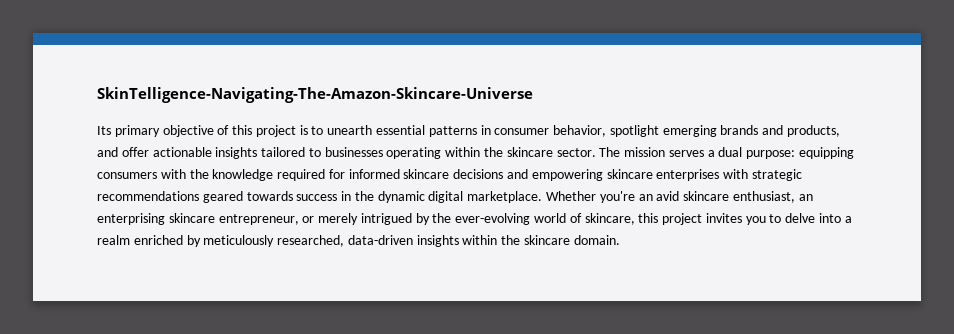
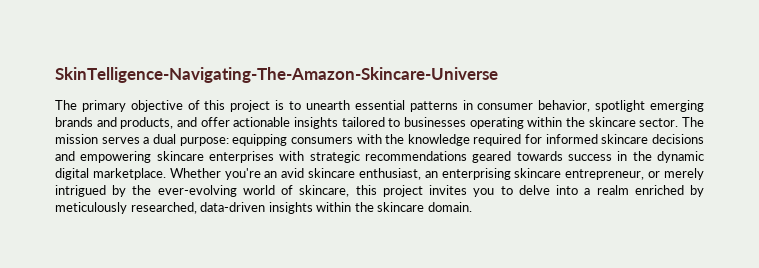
[97,126,111,135] Its -> [55,100,77,110] The

